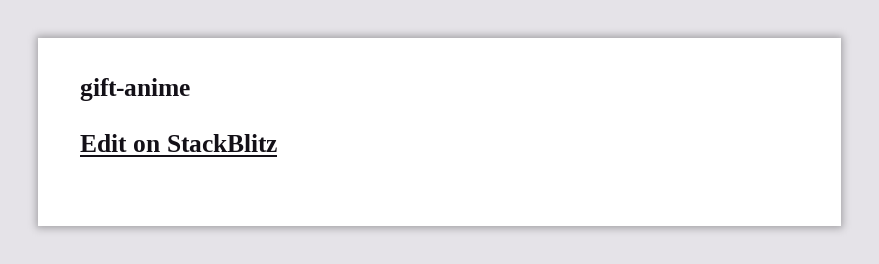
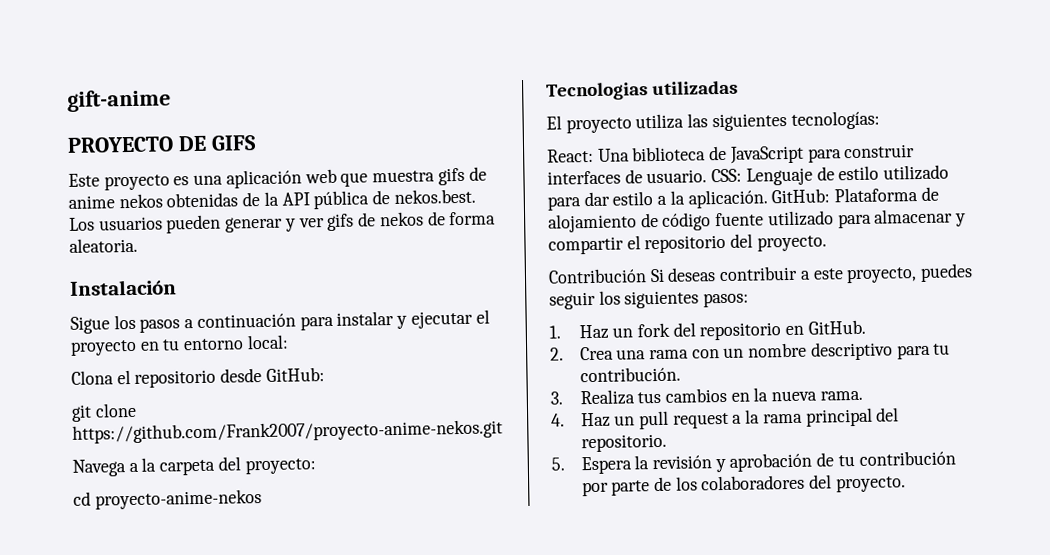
[80,134,277,152] Edit on StackBlitz -> [67,135,257,153] [68,166,487,191] [68,188,476,210] [69,211,497,234] [69,237,138,253] [69,279,177,296] [70,309,490,334] [70,334,289,356] [71,367,325,388] [71,402,137,422] [72,419,503,444] [72,456,316,477] [73,489,262,510] [546,80,739,101] [546,110,880,134] [547,144,916,164] [547,164,950,186] [547,186,939,211] [548,208,967,233] [548,233,827,255] [548,263,974,284] [549,290,750,310] [549,319,866,341] [550,341,951,361] [579,366,681,383] [550,387,863,406] [551,407,900,430] [580,433,667,453] [551,450,956,475] [581,474,906,497] PROYECTO DE GIFS // Este proyecto es una aplicación web que muestra gifs de anime nekos obtenidas de la API pública de nekos.best. Los usuarios pueden generar y ver gifs de nekos de forma aleatoria. // Instalación // Sigue los pasos a continuación para instalar y ejecutar el proyecto en tu entorno local: // Clona el repositorio desde GitHub: // git clone https://github.com/Frank2007/proyecto-anime-nekos.git // Navega a la carpeta del proyecto: // cd proyecto-anime-nekos // Tecnologias utilizadas // El proyecto utiliza las siguientes tecnologías: // React: Una biblioteca de JavaScript para construir interfaces de usuario. CSS: Lenguaje de estilo utilizado para dar estilo a la aplicación. GitHub: Plataforma de alojamiento de código fuente utilizado para almacenar y compartir el repositorio del proyecto. // Contribución Si deseas contribuir a este proyecto, puedes seguir los siguientes pasos: // 1. Haz un fork del repositorio en GitHub. // 2. Crea una rama con un nombre descriptivo para tu contribución. // 3. Realiza tus cambios en la nueva rama. // 4. Haz un pull request a la rama principal del repositorio. // 5. Espera la revisión y aprobación de tu contribución por parte de los colaboradores del proyecto.

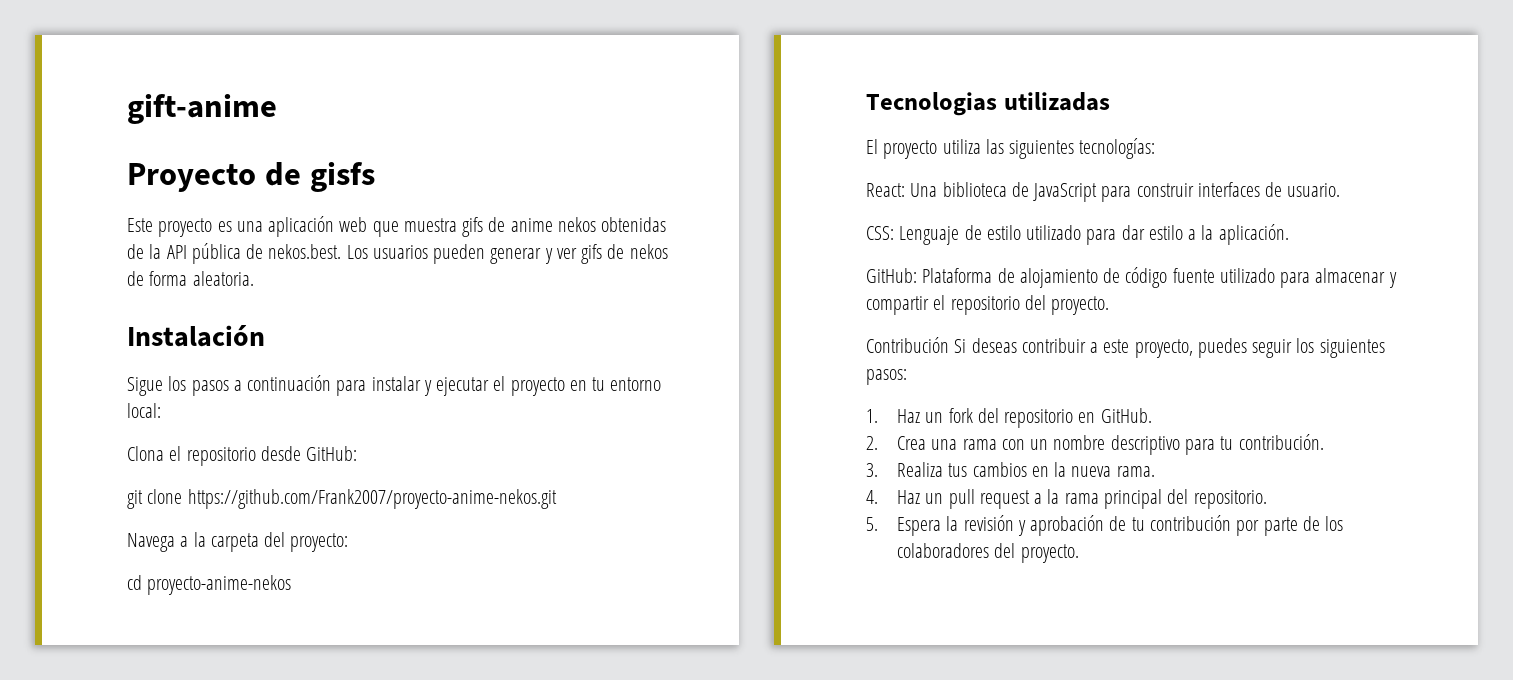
[67,135,257,153] PROYECTO DE GIFS -> [127,162,375,192] Proyecto de gisfs
(708, 176) none -> (1341, 190) //
(768, 199) none -> (1289, 234) //

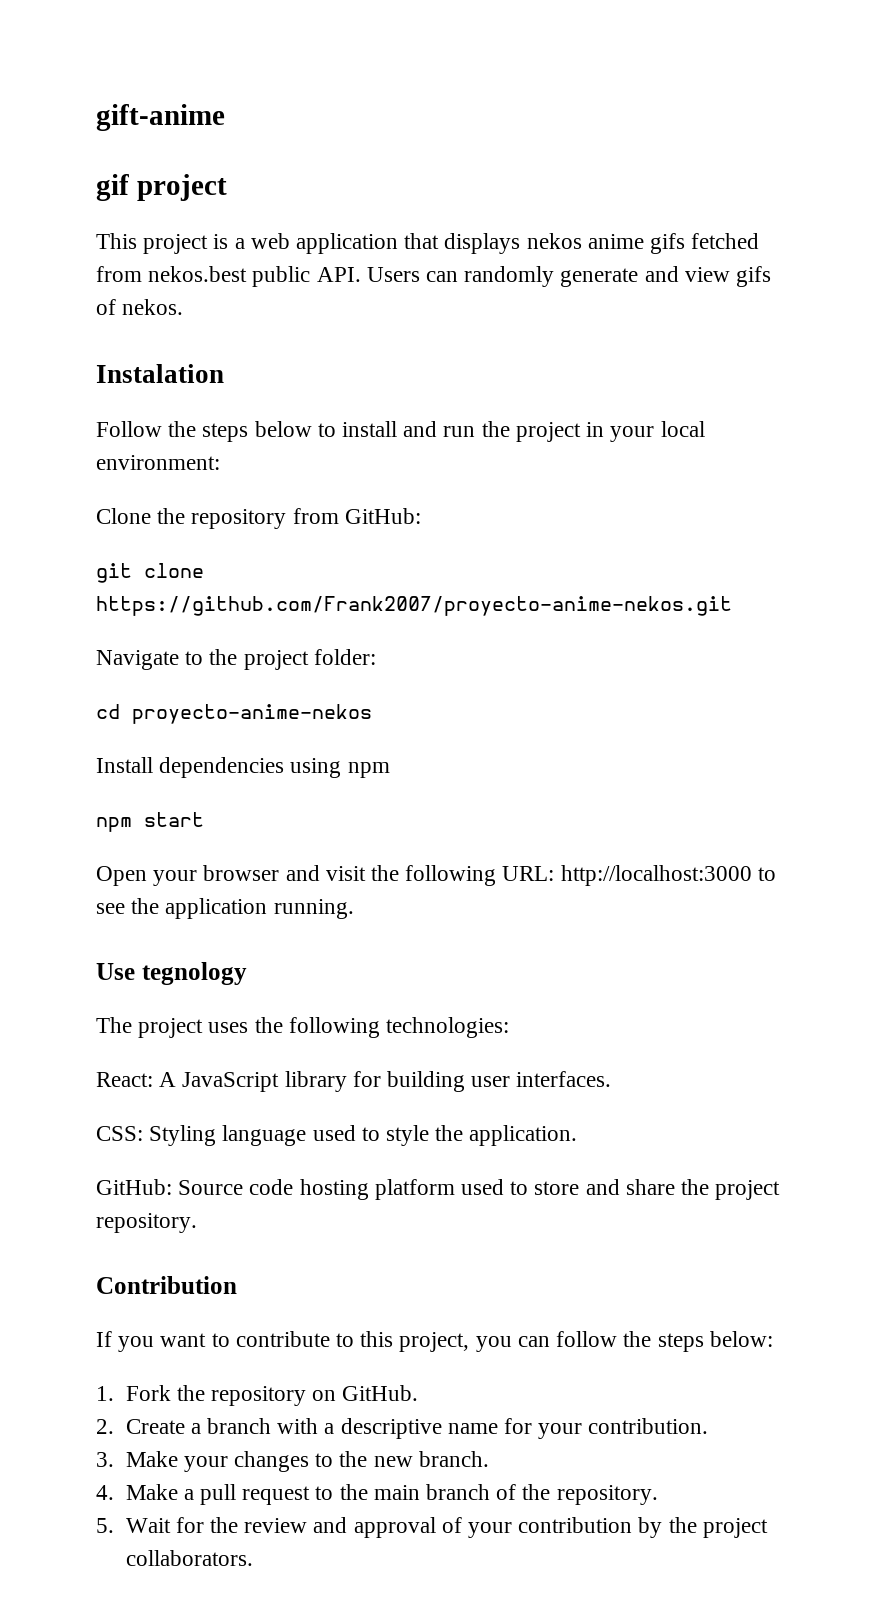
[127,162,375,192] [127,216,667,237] [127,243,668,264] [127,271,254,286] [127,325,265,347] [127,375,662,396] [127,403,161,418] [127,446,358,466] [127,489,557,509] [127,532,349,552] [127,575,292,595] [866,92,1110,116] [866,138,1156,159] [866,182,1341,202] [866,224,1289,245] [866,267,1397,288] [866,295,1110,315] [866,337,1385,358] [866,369,907,385] [866,408,1152,428] [866,434,1324,455] [866,462,1155,477] [866,489,1267,509] [866,515,1344,536] [897,543,1079,563] Proyecto de gisfs // Este proyecto es una aplicación web que muestra gifs de anime nekos obtenidas de la API pública de nekos.best. Los usuarios pueden generar y ver gifs de nekos de forma aleatoria. // Instalación // Sigue los pasos a continuación para instalar y ejecutar el proyecto en tu entorno local: // Clona el repositorio desde GitHub: // git clone https://github.com/Frank2007/proyecto-anime-nekos.git // Navega a la carpeta del proyecto: // cd proyecto-anime-nekos // Tecnologias utilizadas // El proyecto utiliza las siguientes tecnologías: // React: Una biblioteca de JavaScript para construir interfaces de usuario. // CSS: Lenguaje de estilo utilizado para dar estilo a la aplicación. // GitHub: Plataforma de alojamiento de código fuente utilizado para almacenar y compartir el repositorio del proyecto. // Contribución Si deseas contribuir a este proyecto, puedes seguir los siguientes pasos: // 1. Haz un fork del repositorio en GitHub. // 2. Crea una rama con un nombre descriptivo para tu contribución. // 3. Realiza tus cambios en la nueva rama. // 4. Haz un pull request a la rama principal del repositorio. // 5. Espera la revisión y aprobación de tu contribución por parte de los colaboradores del proyecto. -> [96,174,227,201] [96,233,760,254] [96,266,772,287] [96,299,184,315] [96,364,224,383] [96,421,705,442] [96,455,220,470] [96,508,421,529] [96,563,204,583] [96,596,732,616] [96,649,376,670] [96,704,372,724] [96,757,390,778] [96,812,204,832] [96,865,776,886] [96,898,354,919] [96,962,247,985] [96,1017,510,1038] [96,1071,612,1092] [96,1125,578,1146] [96,1179,781,1200] [96,1213,197,1233] [96,1276,237,1294] [96,1331,773,1352] [96,1385,419,1406] [96,1418,709,1439] [96,1451,489,1472] [96,1484,658,1505] [96,1517,768,1538] [125,1550,253,1566] gif project // This project is a web application that displays nekos anime gifs fetched from nekos.best public API. Users can randomly generate and view gifs of nekos. // Instalation // Follow the steps below to install and run the project in your local environment: // Clone the repository from GitHub: // git clone https://github.com/Frank2007/proyecto-anime-nekos.git // Navigate to the project folder: // cd proyecto-anime-nekos // Install dependencies using npm // npm start // Open your browser and visit the following URL: http://localhost:3000 to see the application running. // Use tegnology // The project uses the following technologies: // React: A JavaScript library for building user interfaces. // CSS: Styling language used to style the application. // GitHub: Source code hosting platform used to store and share the project repository. // Contribution // If you want to contribute to this project, you can follow the steps below: // 1. Fork the repository on GitHub. // 2. Create a branch with a descriptive name for your contribution. // 3. Make your changes to the new branch. // 4. Make a pull request to the main branch of the repository. // 5. Wait for the review and approval of your contribution by the project collaborators.

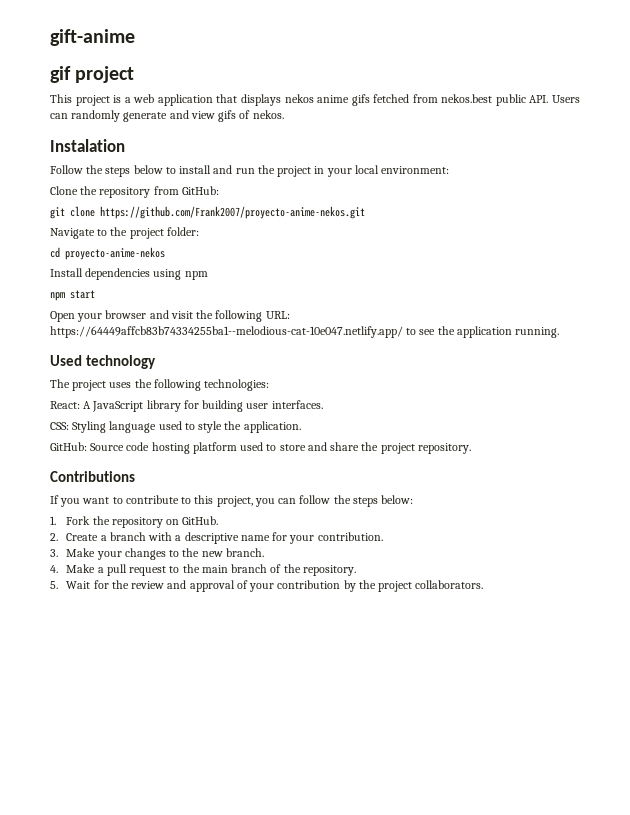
[560,865,752,886] http://localhost:3000 -> [50,326,403,338] https://64449affcb83b74334255ba1--melodious-cat-10e047.netlify.app/
[96,962,247,985] Use tegnology -> [50,355,156,369] Used technology
[96,1276,237,1294] Contribution -> [50,471,135,482] Contributions

